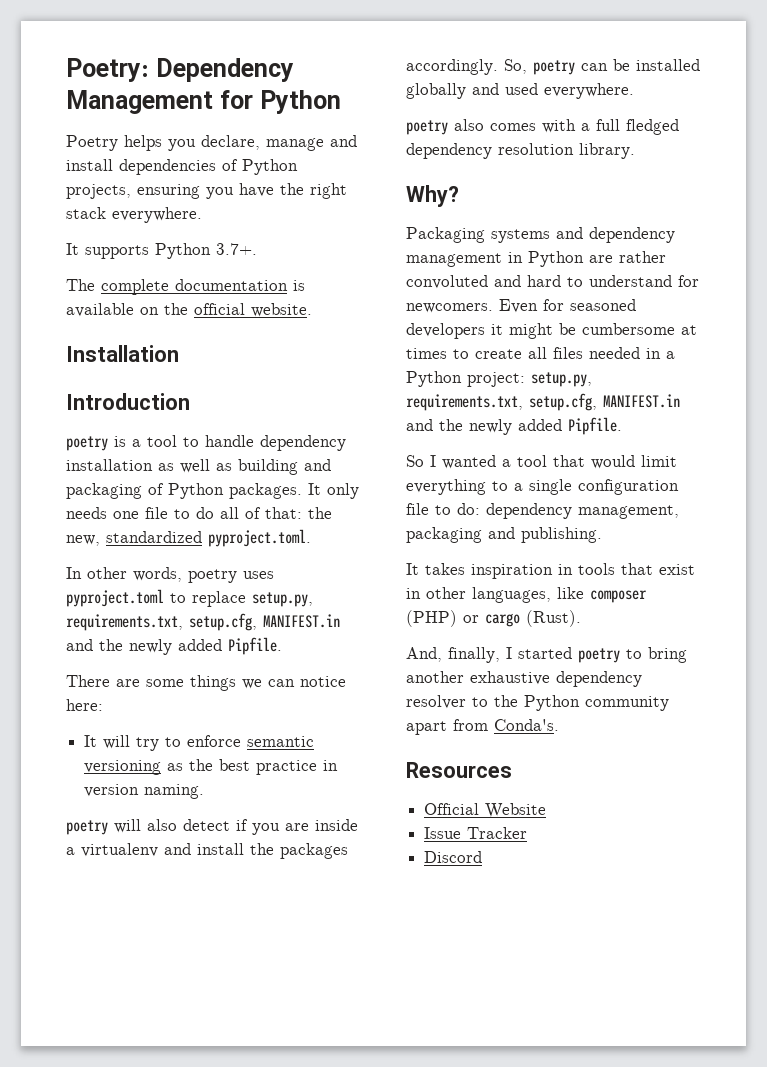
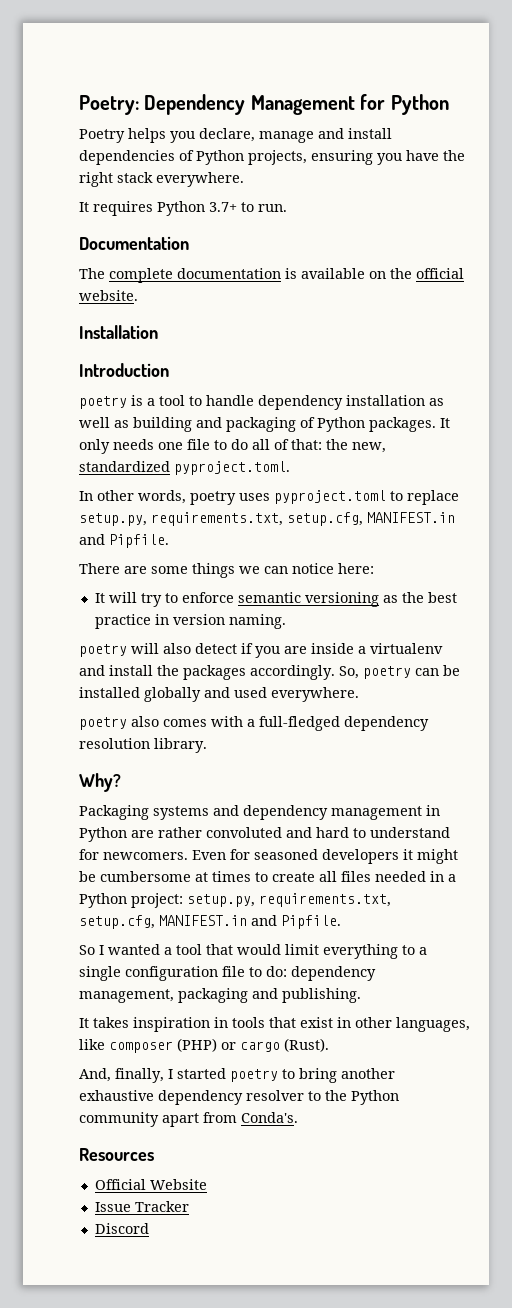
[85,243,257,259] supports Python 3.7+. -> [93,201,287,216] [79,236,189,250] requires Python 3.7+ to run. // Documentation
[99,639,222,655] the newly added -> (105, 539) none
[596,119,679,135] full fledged -> [259,716,340,731] full-fledged
[439,419,562,435] the newly added -> (277, 920) none

